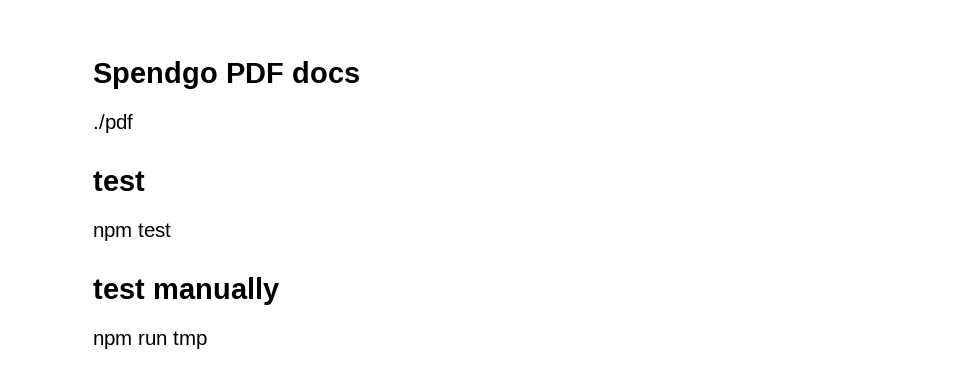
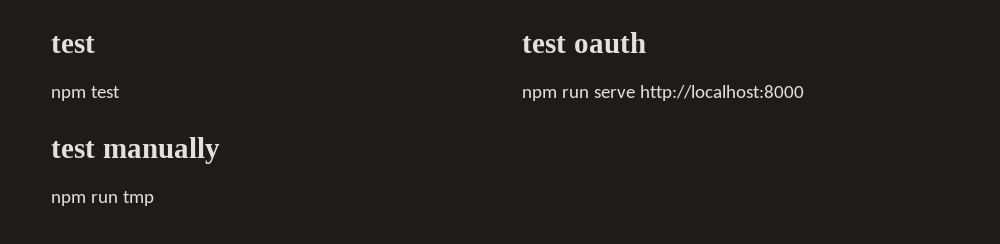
[93,61,360,89] [93,114,133,133] Spendgo PDF docs // ./pdf // -> (51, 44) none
(207, 340) none -> [522,32,646,53] [522,85,804,101] // test oauth // npm run serve http://localhost:8000

